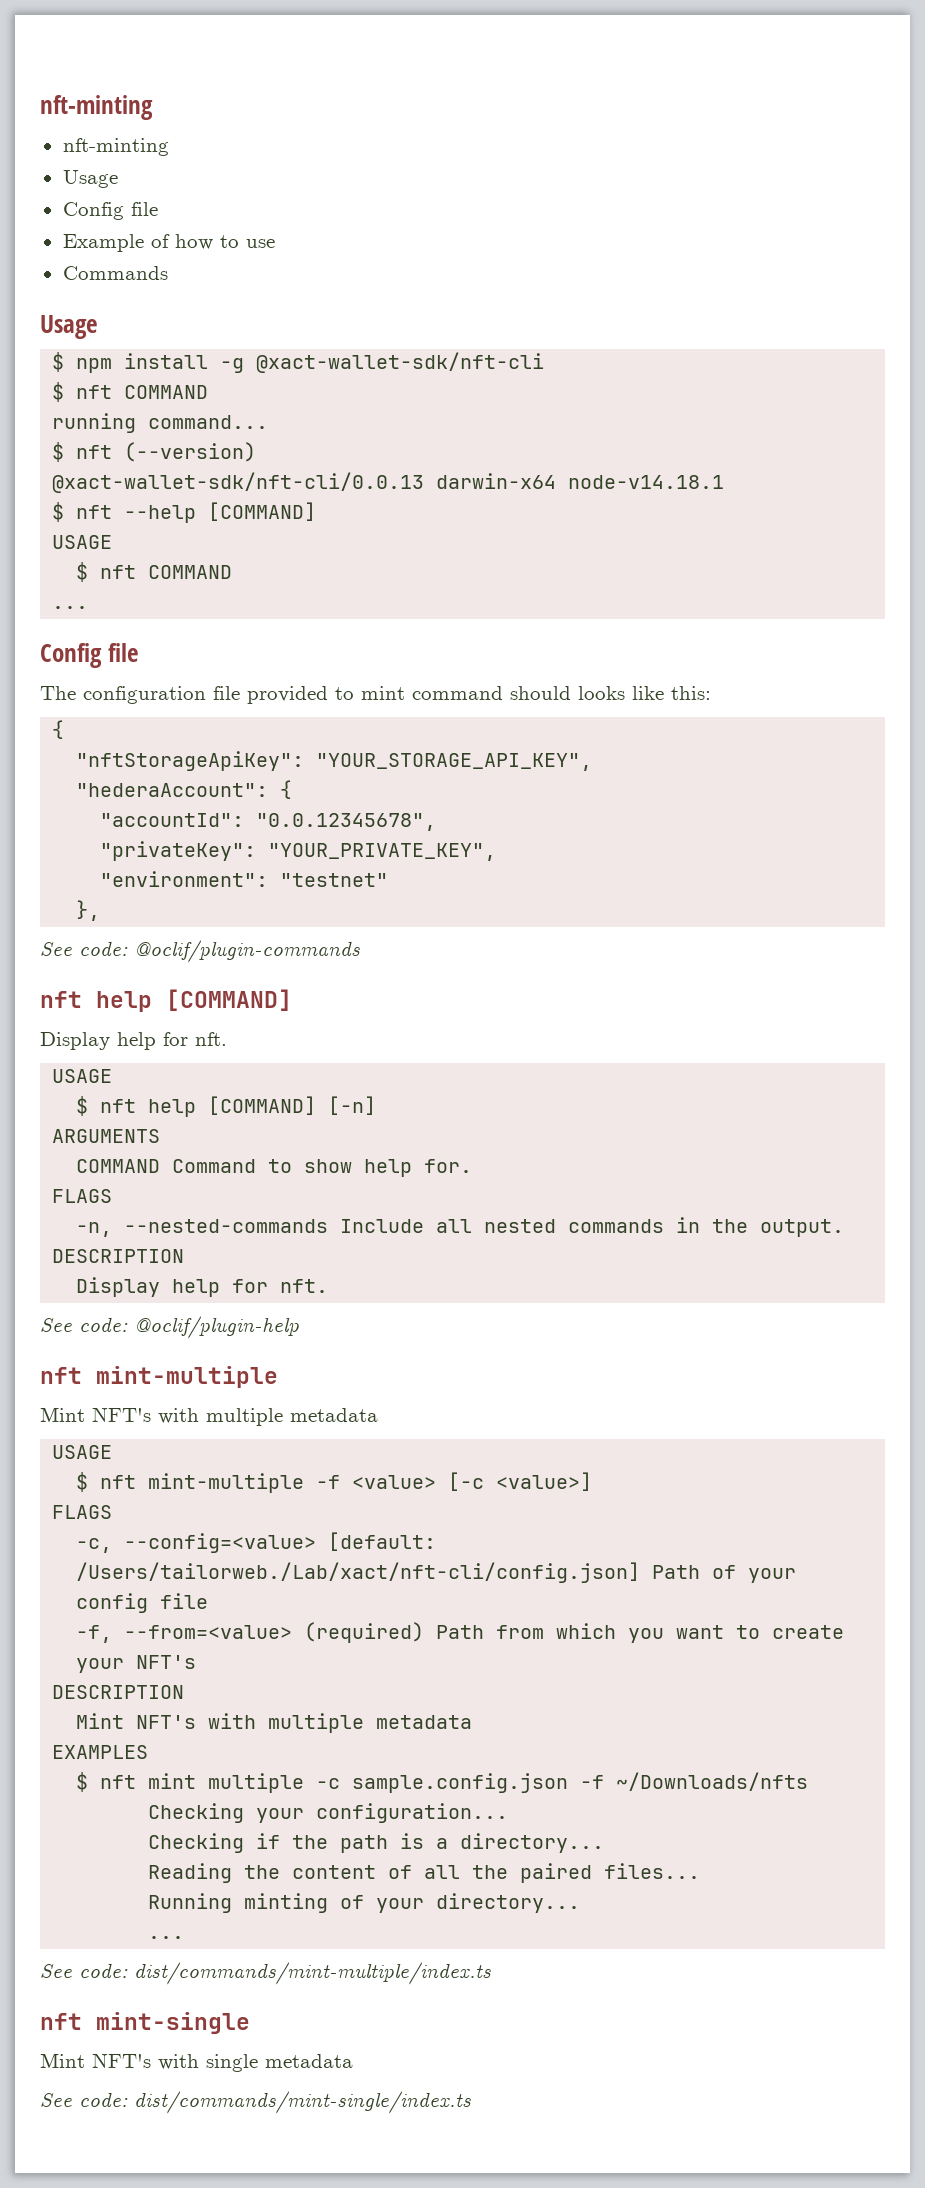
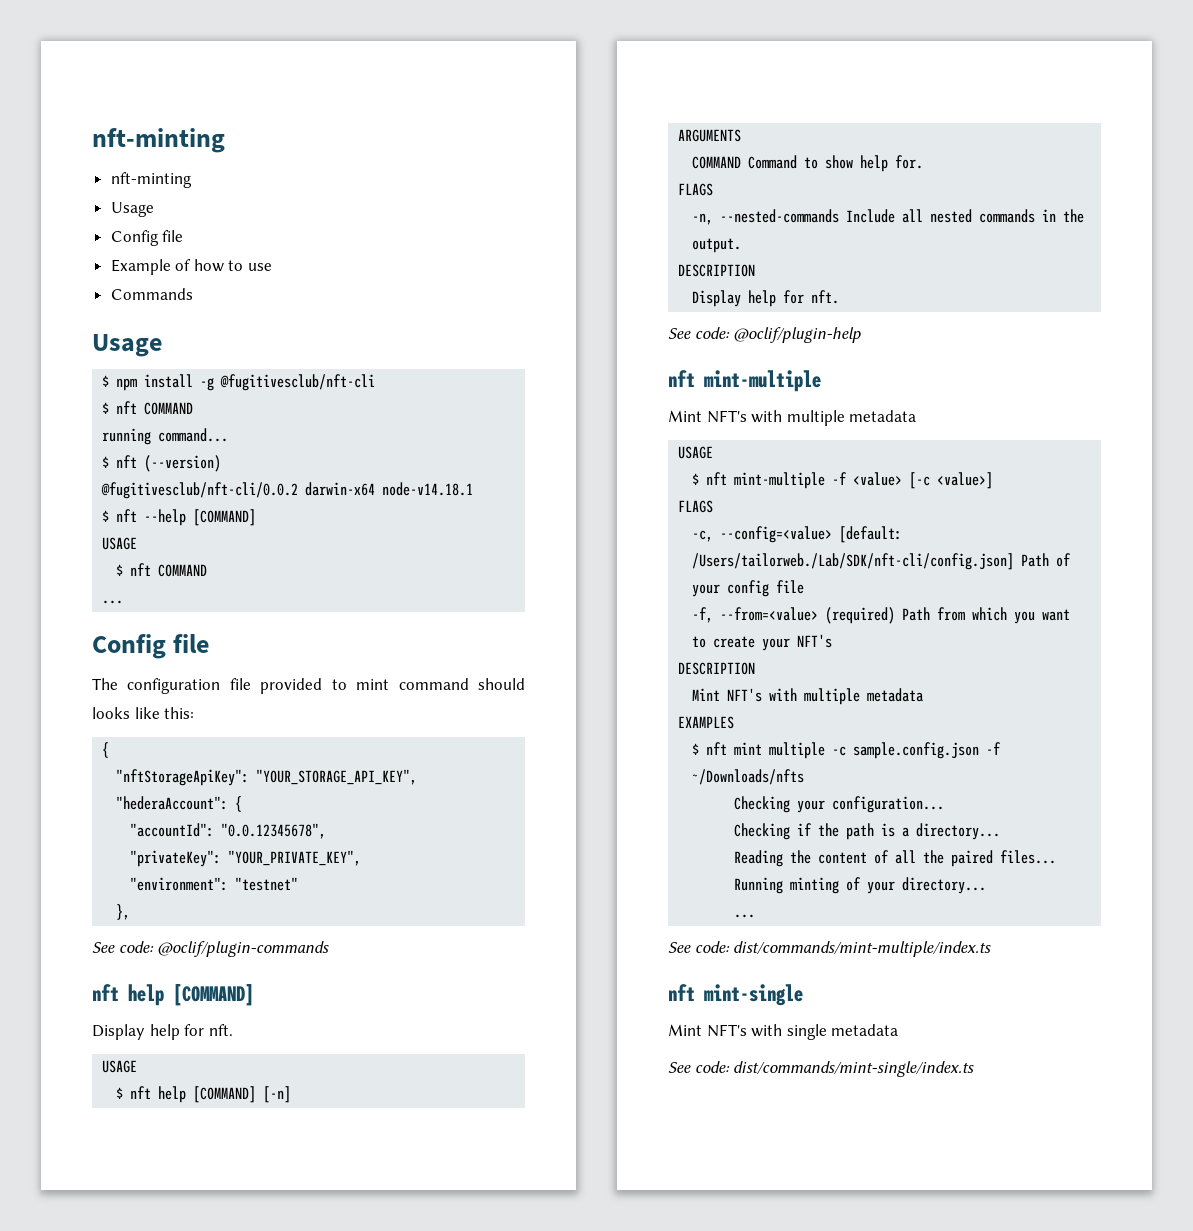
[256,352,545,373] @xact-wallet-sdk/nft-cli -> [220,374,376,391] @fugitivesclub/nft-cli
[52,472,425,493] @xact-wallet-sdk/nft-cli/0.0.13 -> [101,482,299,499] @fugitivesclub/nft-cli/0.0.2
[76,1562,641,1583] /Users/tailorweb./Lab/xact/nft-cli/config.json] -> [692,553,1015,570] /Users/tailorweb./Lab/SDK/nft-cli/config.json]

